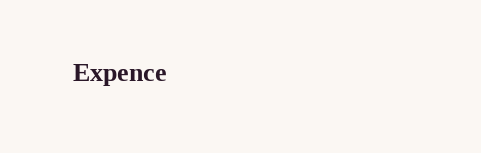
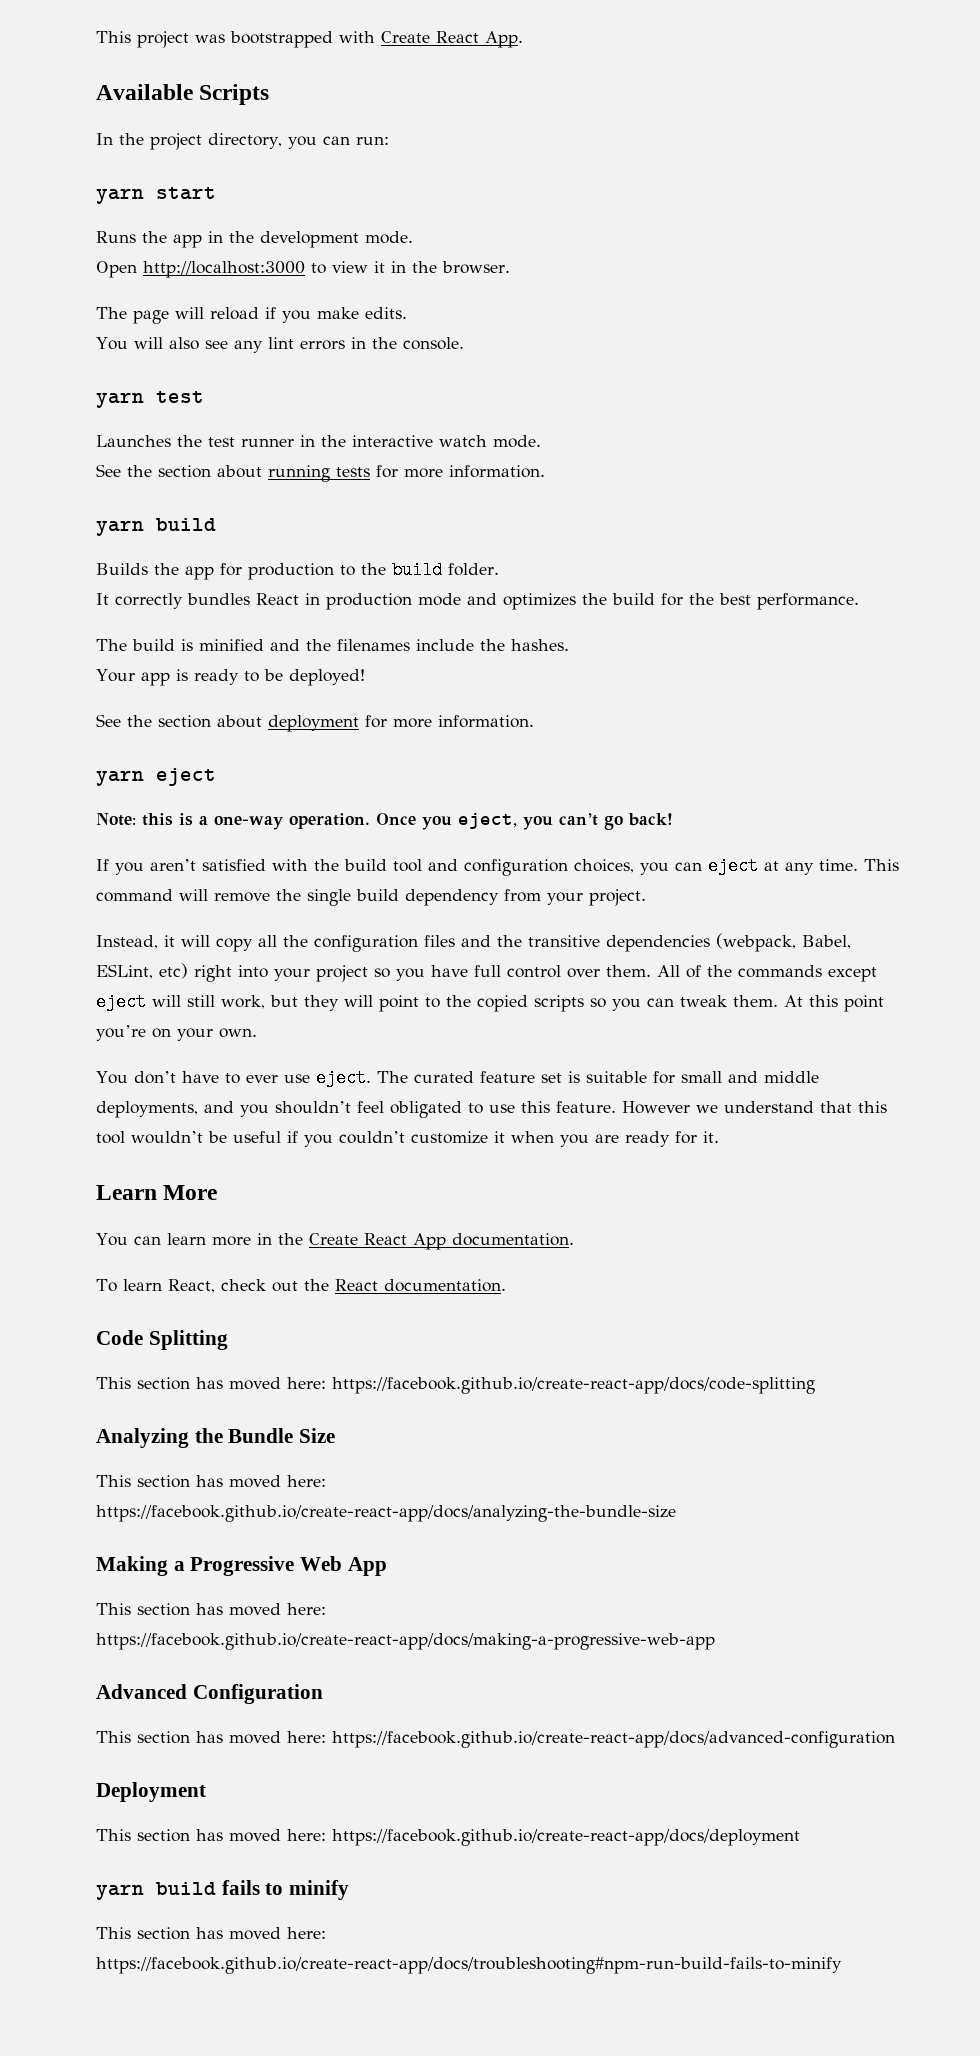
[73,64,167,86] Expence -> [96,31,523,48] [96,84,270,105] [96,133,389,150] [96,187,216,204] [96,231,413,248] [96,261,510,278] [96,307,407,324] [96,337,464,353] [96,391,204,408] [96,435,541,448] [96,464,545,482] [96,518,216,536] [96,561,499,580] [96,593,859,610] [96,639,569,651] [96,669,365,686] [96,714,534,732] [96,768,216,786] [96,813,673,830] [96,857,899,876] [96,889,646,906] [96,933,851,952] [96,963,877,982] [96,993,884,1012] [96,1025,257,1041] [96,1069,819,1087] [96,1101,887,1118] [96,1131,719,1147] [96,1185,218,1200] [96,1233,574,1250] [96,1279,506,1293] [96,1330,228,1350] [96,1377,815,1394] [96,1428,336,1448] [96,1475,326,1488] [96,1505,676,1522] [96,1556,387,1576] [96,1603,326,1616] [96,1633,715,1650] [96,1684,323,1704] [96,1731,895,1748] [96,1782,206,1802] [96,1829,800,1846] [96,1880,350,1900] [96,1927,326,1940] [96,1957,842,1974] This project was bootstrapped with Create React App. // Available Scripts // In the project directory, you can run: // yarn start // Runs the app in the development mode. // Open http://localhost:3000 to view it in the browser. // The page will reload if you make edits. // You will also see any lint errors in the console. // yarn test // Launches the test runner in the interactive watch mode. // See the section about running tests for more information. // yarn build // Builds the app for production to the build folder. // It correctly bundles React in production mode and optimizes the build for the best performance. // The build is minified and the filenames include the hashes. // Your app is ready to be deployed! // See the section about deployment for more information. // yarn eject // Note: this is a one-way operation. Once you eject, you can’t go back! // If you aren’t satisfied with the build tool and configuration choices, you can eject at any time. This command will remove the single build dependency from your project. // Instead, it will copy all the configuration files and the transitive dependencies (webpack, Babel, ESLint, etc) right into your project so you have full control over them. All of the commands except eject will still work, but they will point to the copied scripts so you can tweak them. At this point you’re on your own. // You don’t have to ever use eject. The curated feature set is suitable for small and middle deployments, and you shouldn’t feel obligated to use this feature. However we understand that this tool wouldn’t be useful if you couldn’t customize it when you are ready for it. // Learn More // You can learn more in the Create React App documentation. // To learn React, check out the React documentation. // Code Splitting // This section has moved here: https://facebook.github.io/create-react-app/docs/code-splitting // Analyzing the Bundle Size // This section has moved here: https://facebook.github.io/create-react-app/docs/analyzing-the-bundle-size // Making a Progressive Web App // This section has moved here: https://facebook.github.io/create-react-app/docs/making-a-progressive-web-app // Advanced Configuration // This section has moved here: https://facebook.github.io/create-react-app/docs/advanced-configuration // Deployment // This section has moved here: https://facebook.github.io/create-react-app/docs/deployment // yarn build fails to minify // This section has moved here: https://facebook.github.io/create-react-app/docs/troubleshooting#npm-run-build-fails-to-minify

